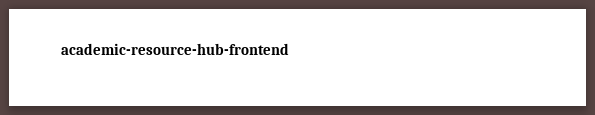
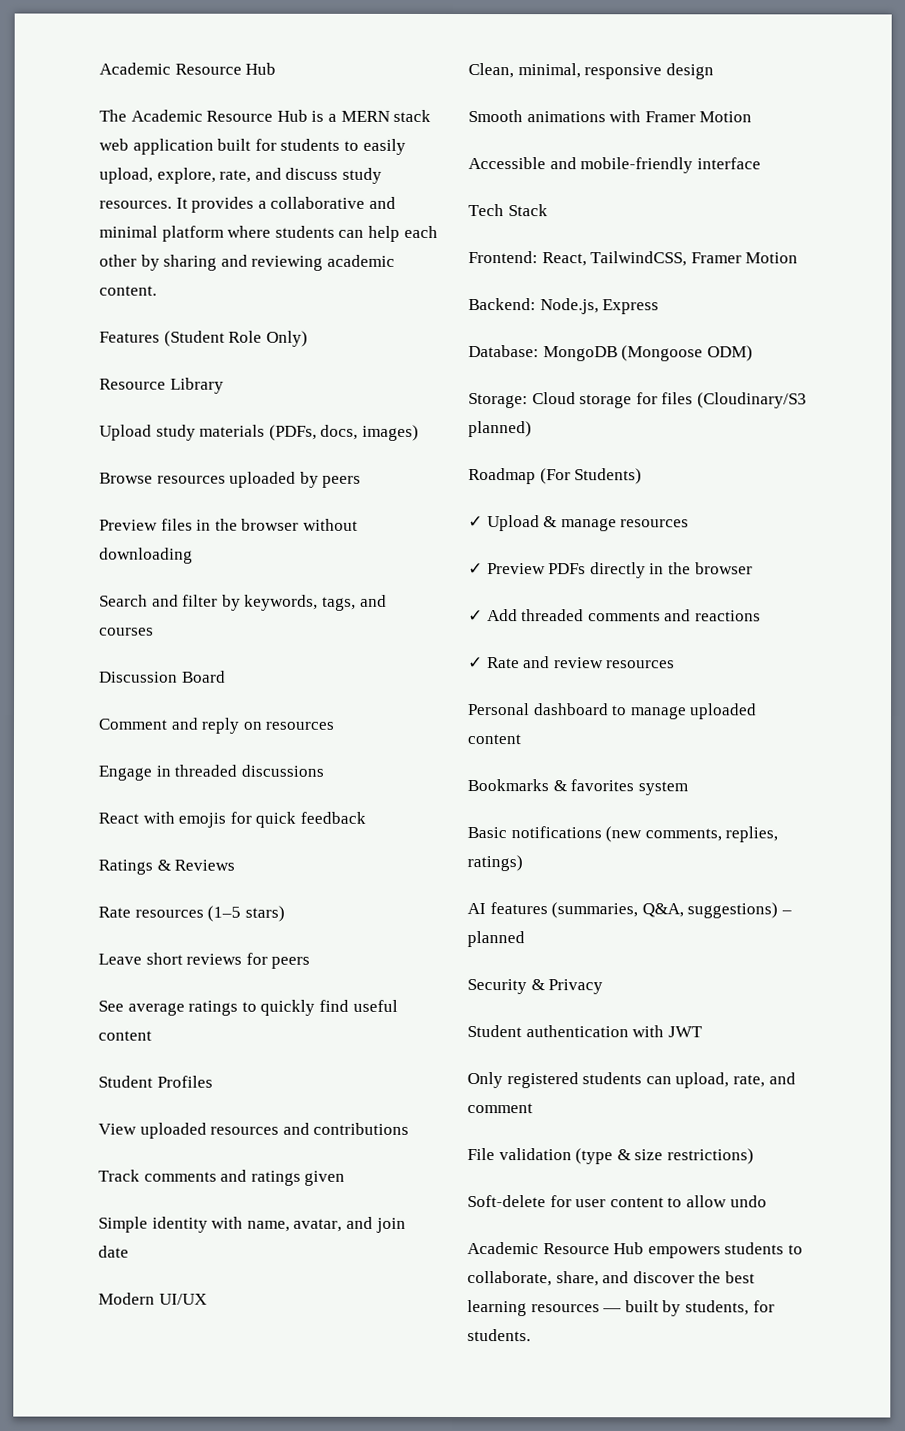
[61,43,289,55] academic-resource-hub-frontend -> [99,62,277,75] [99,109,432,122] [99,138,406,155] [99,167,382,184] [99,196,396,213] [99,225,438,242] [99,254,395,271] [99,285,157,296] [99,330,308,347] [99,377,224,394] [99,424,419,441] [99,471,362,488] [99,518,358,531] [99,547,193,564] [99,594,387,611] [99,627,154,636] [99,670,226,683] [98,717,335,734] [98,764,324,781] [98,811,366,828] [98,859,236,875] [98,905,285,922] [98,952,311,969] [98,999,398,1016] [98,1030,152,1041] [98,1075,213,1088] [98,1122,410,1139] [98,1169,346,1186] [98,1216,406,1233] [98,1245,129,1258] [98,1292,207,1305] [468,63,714,80] [468,110,753,123] [468,157,761,174] [468,204,548,217] [468,251,799,267] [468,298,660,315] [468,345,753,362] [468,392,807,409] [468,421,532,438] [468,468,643,485] [468,515,690,532] [468,562,753,579] [468,609,761,622] [468,656,676,669] [468,703,758,720] [467,734,521,745] [467,779,688,796] [467,826,779,843] [467,855,523,872] [467,902,792,919] [467,931,525,948] [467,979,604,995] [467,1025,703,1038] [467,1072,796,1089] [467,1103,533,1114] [467,1148,754,1165] [467,1195,767,1208] [467,1242,803,1259] [467,1271,755,1287] [467,1300,775,1317] [467,1329,531,1342] Academic Resource Hub // The Academic Resource Hub is a MERN stack web application built for students to easily upload, explore, rate, and discuss study resources. It provides a collaborative and minimal platform where students can help each other by sharing and reviewing academic content. // Features (Student Role Only) // Resource Library // Upload study materials (PDFs, docs, images) // Browse resources uploaded by peers // Preview files in the browser without downloading // Search and filter by keywords, tags, and courses // Discussion Board // Comment and reply on resources // Engage in threaded discussions // React with emojis for quick feedback // Ratings & Reviews // Rate resources (1–5 stars) // Leave short reviews for peers // See average ratings to quickly find useful content // Student Profiles // View uploaded resources and contributions // Track comments and ratings given // Simple identity with name, avatar, and join date // Modern UI/UX // Clean, minimal, responsive design // Smooth animations with Framer Motion // Accessible and mobile-friendly interface // Tech Stack // Frontend: React, TailwindCSS, Framer Motion // Backend: Node.js, Express // Database: MongoDB (Mongoose ODM) // Storage: Cloud storage for files (Cloudinary/S3 planned) // Roadmap (For Students) // ✓ Upload & manage resources // ✓ Preview PDFs directly in the browser // ✓ Add threaded comments and reactions // ✓ Rate and review resources // Personal dashboard to manage uploaded content // Bookmarks & favorites system // Basic notifications (new comments, replies, ratings) // AI features (summaries, Q&A, suggestions) – planned // Security & Privacy // Student authentication with JWT // Only registered students can upload, rate, and comment // File validation (type & size restrictions) // Soft-delete for user content to allow undo // Academic Resource Hub empowers students to collaborate, share, and discover the best learning resources — built by students, for students.

